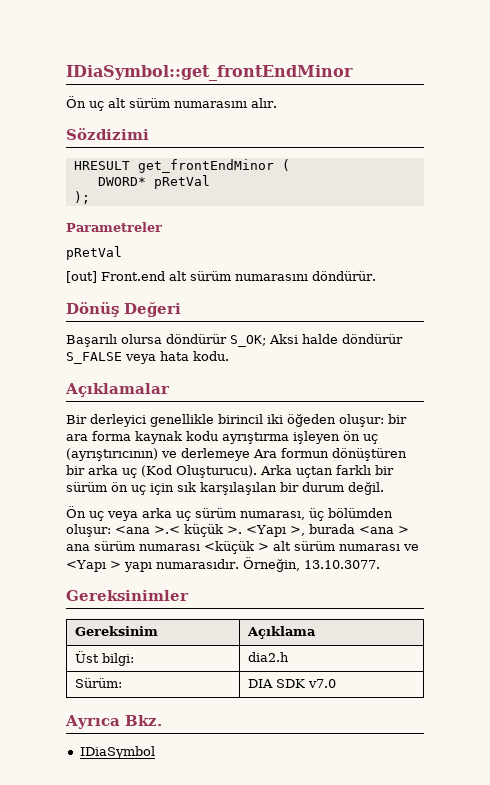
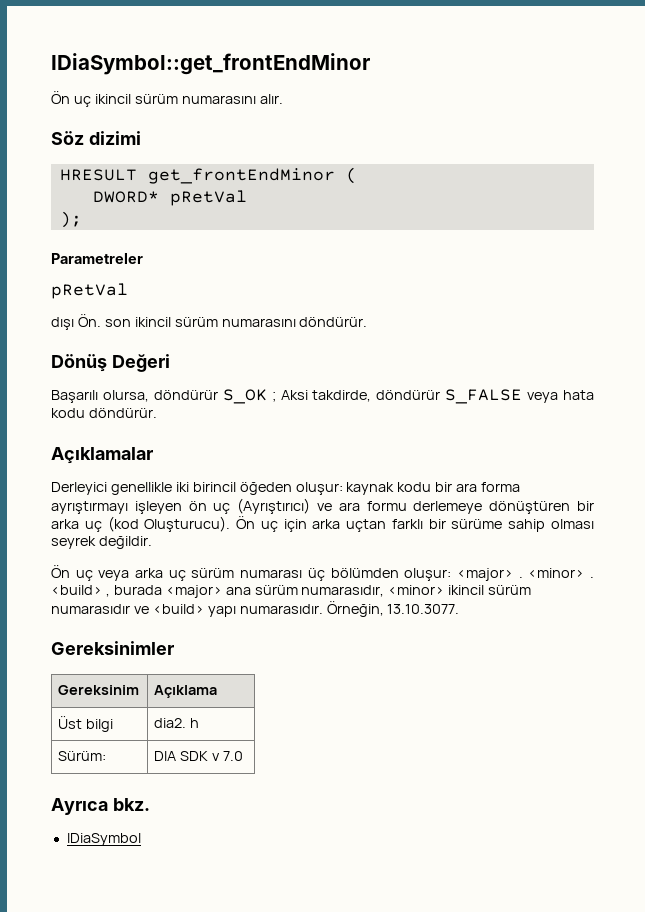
[108,98,126,108] alt -> [94,94,131,104] ikincil
[66,128,149,140] Sözdizimi -> [51,131,141,145] Söz dizimi
[66,271,187,283] [out] Front.end alt -> [51,314,171,330] dışı Ön. son ikincil
[121,334,338,347] olursa döndürür S_OK; Aksi halde -> [102,389,372,404] olursa, döndürür S_OK ; Aksi takdirde,
[193,351,229,361] kodu. -> [51,408,157,418] kodu döndürür.
[66,414,407,427] [66,431,378,444] [66,448,407,461] [66,465,394,478] [66,482,384,495] Bir derleyici genellikle birincil iki öğeden oluşur: bir ara forma kaynak kodu ayrıştırma işleyen ön uç (ayrıştırıcının) ve derlemeye Ara formun dönüştüren bir arka uç (Kod Oluşturucu). Arka uçtan farklı bir sürüm ön uç için sık karşılaşılan bir durum değil. -> [51,482,521,495] [51,498,594,514] [51,516,594,532] [51,536,152,549] Derleyici genellikle iki birincil öğeden oluşur: kaynak kodu bir ara forma ayrıştırmayı işleyen ön uç (Ayrıştırıcı) ve ara formu derlemeye dönüştüren bir arka uç (kod Oluşturucu). Ön uç için arka uçtan farklı bir sürüme sahip olması seyrek değildir.
[240,511,305,520] numarası, -> [240,569,303,578] numarası
[115,524,409,537] [66,541,419,554] [66,560,121,572] <ana >.< küçük >. <Yapı >, burada <ana > ana sürüm numarası <küçük > alt sürüm numarası ve <Yapı > -> [456,568,594,581] [51,585,532,598] [51,604,204,614] <major> . <minor> . <build> , burada <major> ana sürüm numarasıdır, <minor> ikincil sürüm numarasıdır ve <build>
[101,653,134,666] [247,652,289,662] bilgi: | dia2.h -> [86,719,114,732] [154,718,200,728] bilgi | dia2. h
[307,679,336,688] v7.0 -> [211,751,243,761] v 7.0
[125,715,162,726] Bkz. -> [112,798,150,811] bkz.

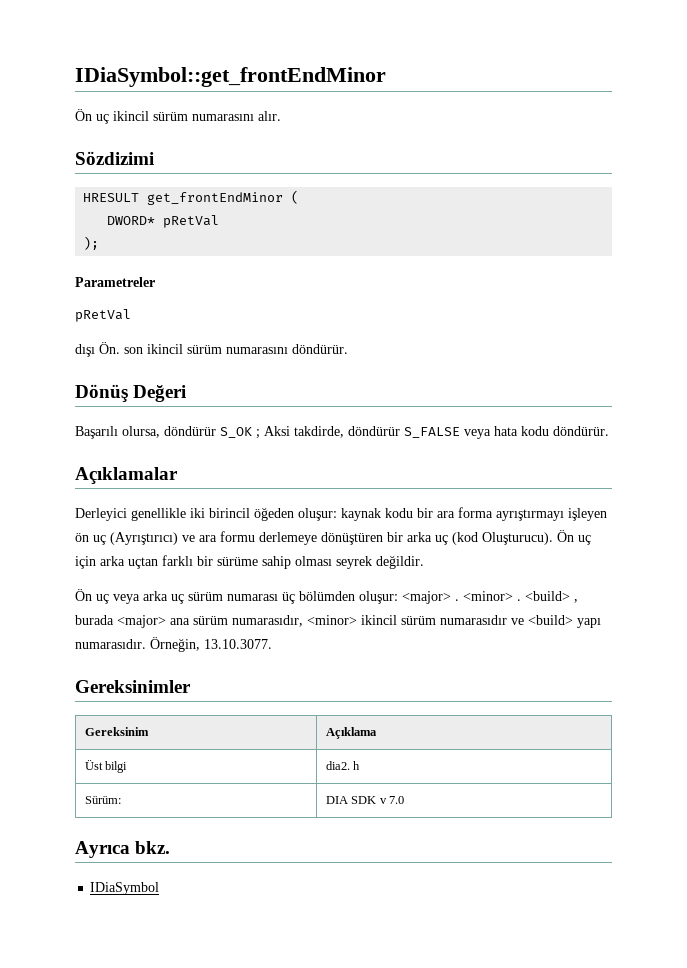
[51,131,141,145] Söz dizimi -> [75,151,154,165] Sözdizimi

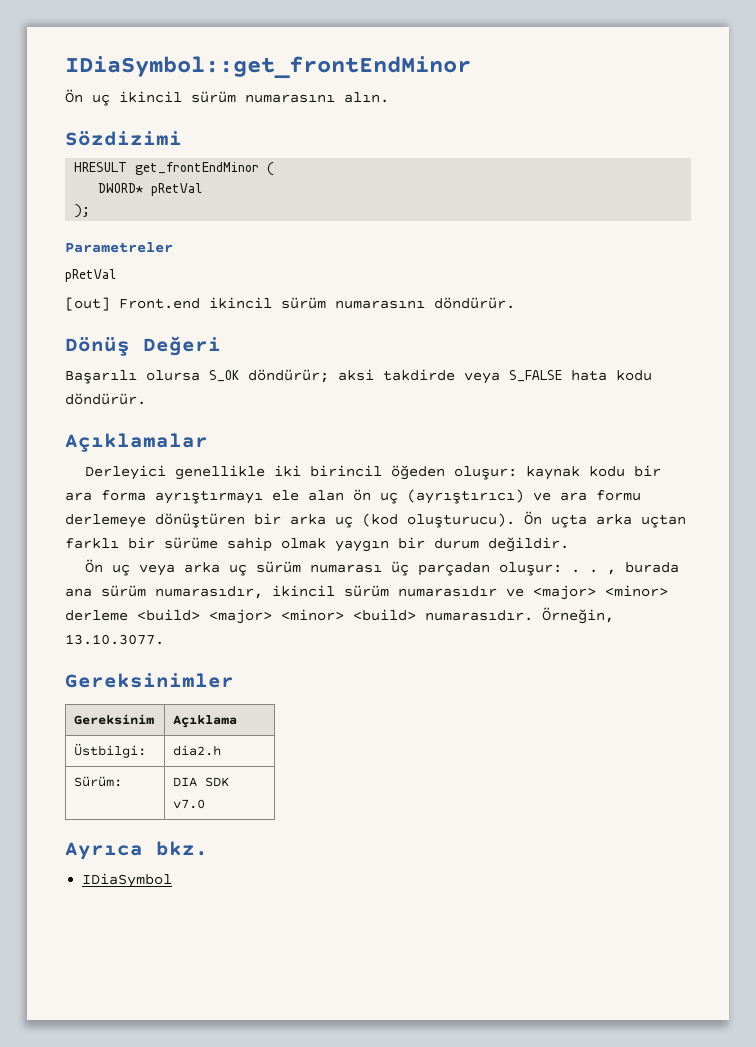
[258,111,281,121] alır. -> [344,92,389,103] alın.
[75,342,143,357] dışı Ön. son -> [65,297,200,311] [out] Front.end
[122,426,491,439] olursa, döndürür S_OK ; Aksi takdirde, döndürür S_FALSE veya -> [146,369,562,384] olursa S_OK döndürür; aksi takdirde veya S_FALSE
[568,508,607,521] işleyen -> [272,490,344,501] ele alan
[110,532,178,545] (Ayrıştırıcı) -> [407,489,524,504] (ayrıştırıcı)
[482,530,591,545] [75,556,96,569] Oluşturucu). Ön uç için -> [407,511,587,528] oluşturucu). Ön uçta
[295,556,372,569] olması seyrek -> [281,537,479,552] olmak yaygın bir durum
[299,591,570,604] bölümden oluşur: <major> . <minor> . <build> -> [418,562,599,576] parçadan oluşur: . .
[117,615,166,628] <major> -> (680, 567) none
[307,615,357,625] <minor> -> (263, 592) none
[528,615,601,628] <build> yapı -> [533,585,668,600] [65,609,416,624] <major> <minor> derleme <build> <major> <minor> <build>
[84,760,128,773] [325,761,361,770] Üst bilgi | dia2. h -> [74,743,147,758] [173,745,222,756] Üstbilgi: | dia2.h
[379,796,405,804] v 7.0 -> [173,799,206,809] v7.0

